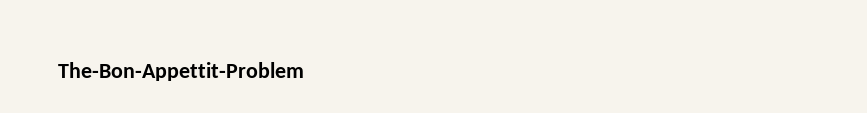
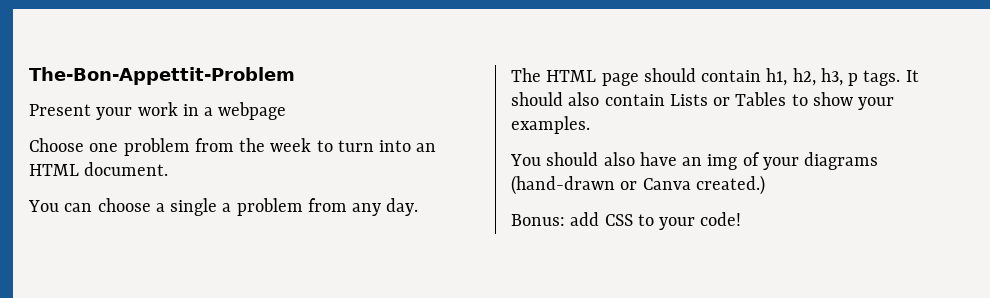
(304, 71) none -> [29,102,287,120] [29,138,437,156] [29,162,169,176] [28,198,419,216] [511,68,919,86] [511,92,895,110] [511,116,590,134] [510,152,879,170] [511,175,765,195] [511,212,742,230] // Present your work in a webpage // Choose one problem from the week to turn into an HTML document. // You can choose a single a problem from any day. // The HTML page should contain h1, h2, h3, p tags. It should also contain Lists or Tables to show your examples. // You should also have an img of your diagrams (hand-drawn or Canva created.) // Bonus: add CSS to your code!

